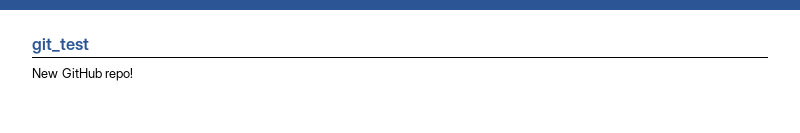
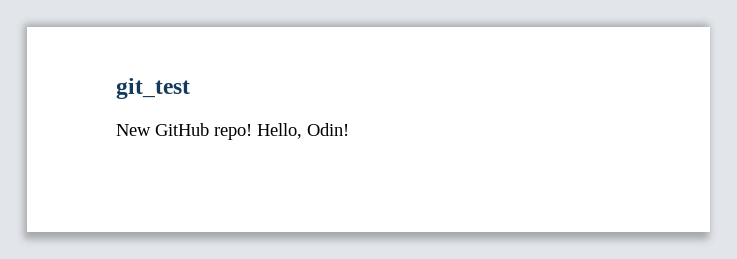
(134, 74) none -> [257,123,349,139] Hello, Odin!

